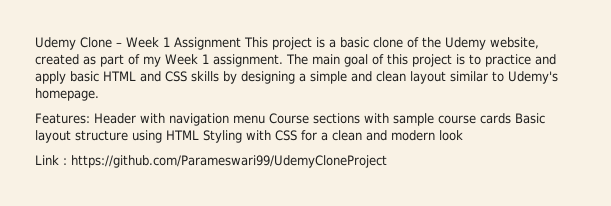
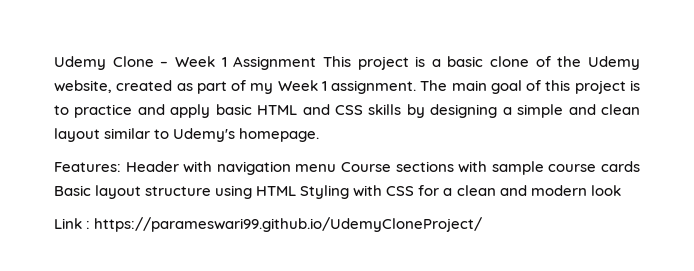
[71,155,387,168] https://github.com/Parameswari99/UdemyCloneProject -> [94,217,483,232] https://parameswari99.github.io/UdemyCloneProject/

